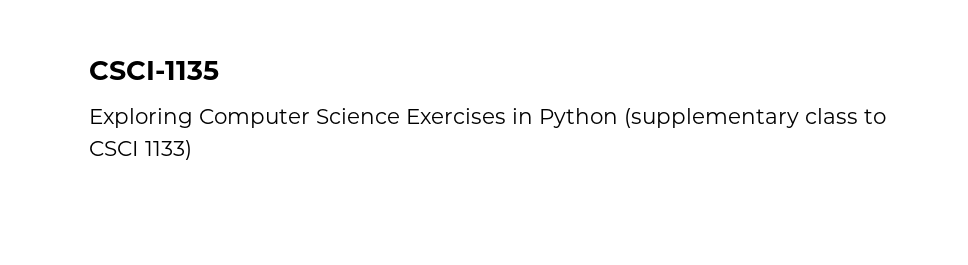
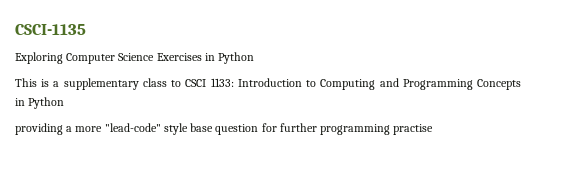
[624,108,886,128] [89,140,192,160] (supplementary class to CSCI 1133) -> [15,78,521,90] [15,97,65,109] [15,123,434,135] // This is a supplementary class to CSCI 1133: Introduction to Computing and Programming Concepts in Python // providing a more "lead-code" style base question for further programming practise

